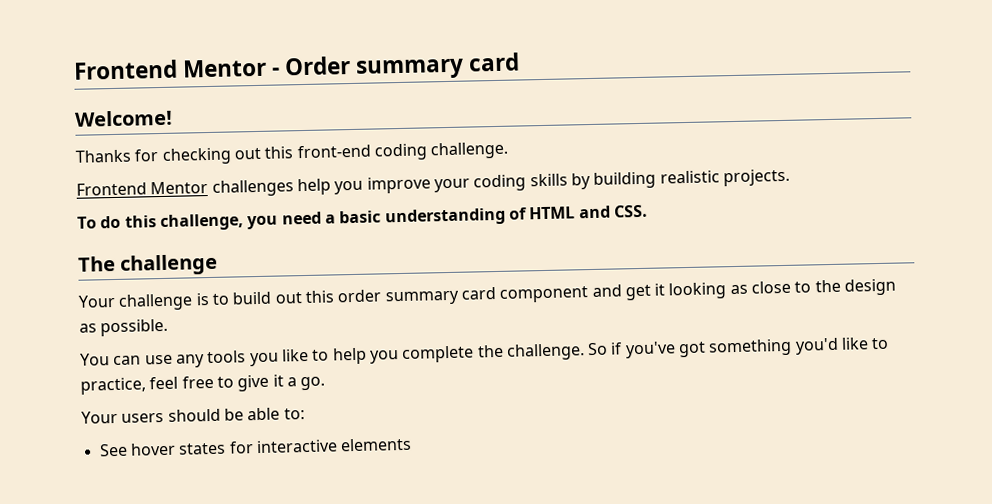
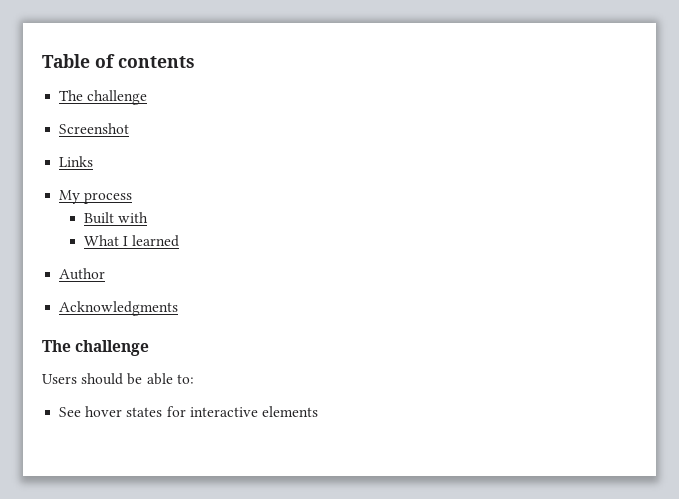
[73,52,521,80] [74,109,173,127] [75,141,510,165] [76,168,790,197] [77,204,648,232] [78,253,219,276] [78,278,897,311] [79,318,169,337] [80,337,890,368] [80,374,326,395] [81,410,165,424] Frontend Mentor - Order summary card // Welcome! // Thanks for checking out this front-end coding challenge. // Frontend Mentor challenges help you improve your coding skills by building realistic projects. // To do this challenge, you need a basic understanding of HTML and CSS. // The challenge // Your challenge is to build out this order summary card component and get it looking as close to the design as possible. // You can use any tools you like to help you complete the challenge. So if you've got something you'd like to practice, feel free to give it a go. // Your users -> [42,54,195,68] [59,90,148,105] [59,123,130,134] [59,156,94,167] [59,190,133,204] [83,212,148,224] [83,235,180,247] [59,268,106,280] [59,301,179,316] [42,340,150,356] [42,374,77,384] Table of contents // The challenge // Screenshot // Links // My process // Built with // What I learned // Author // Acknowledgments // The challenge // Users

